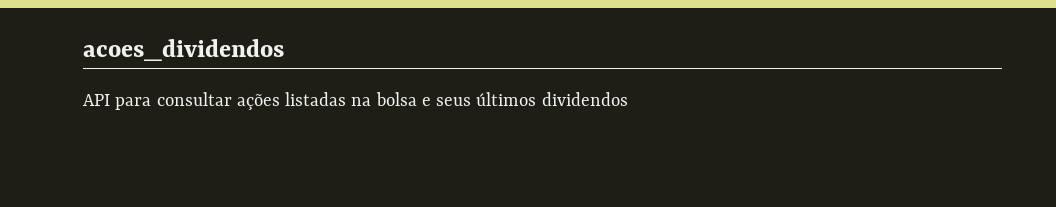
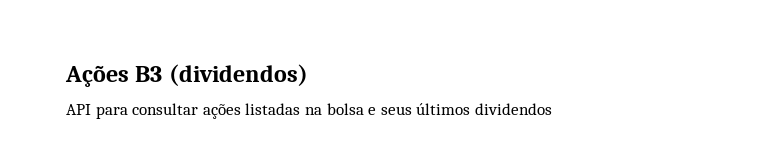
[83,39,284,61] acoes_dividendos -> [65,64,308,87] Ações B3 (dividendos)

